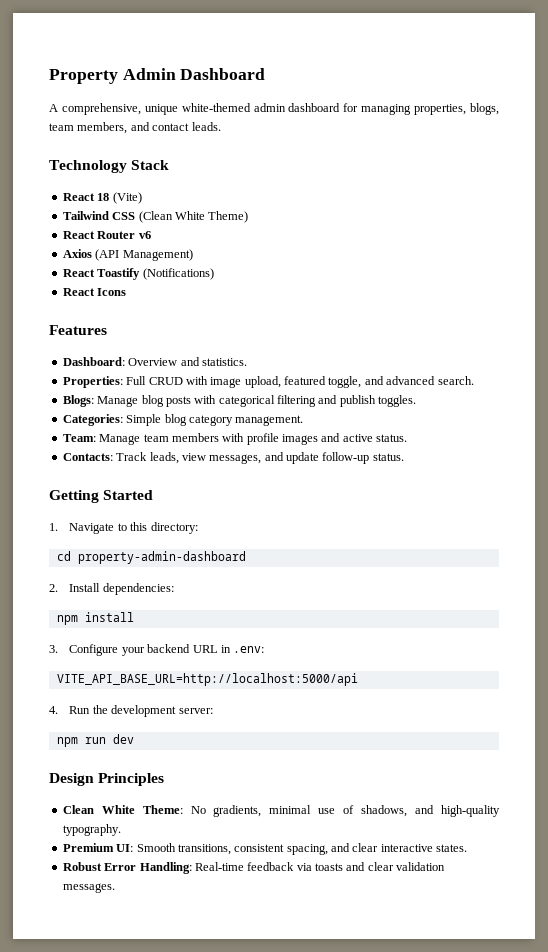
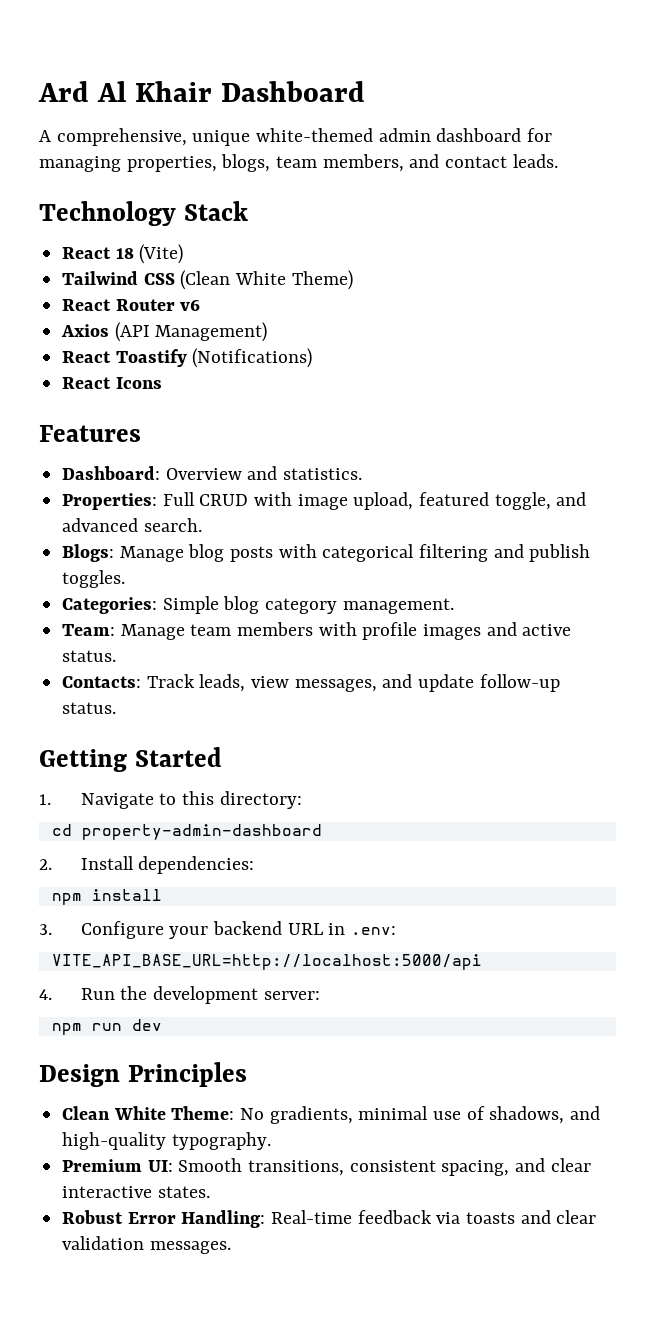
[49,68,176,84] Property Admin -> [38,81,212,102] Ard Al Khair

